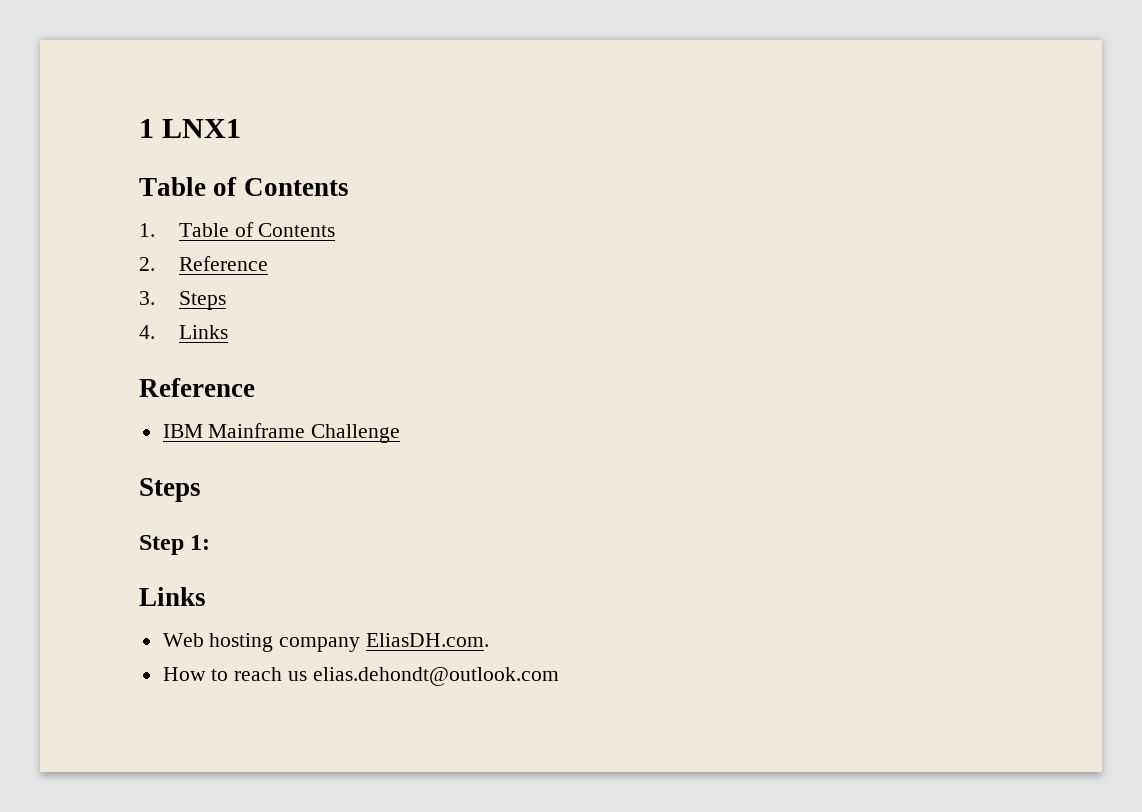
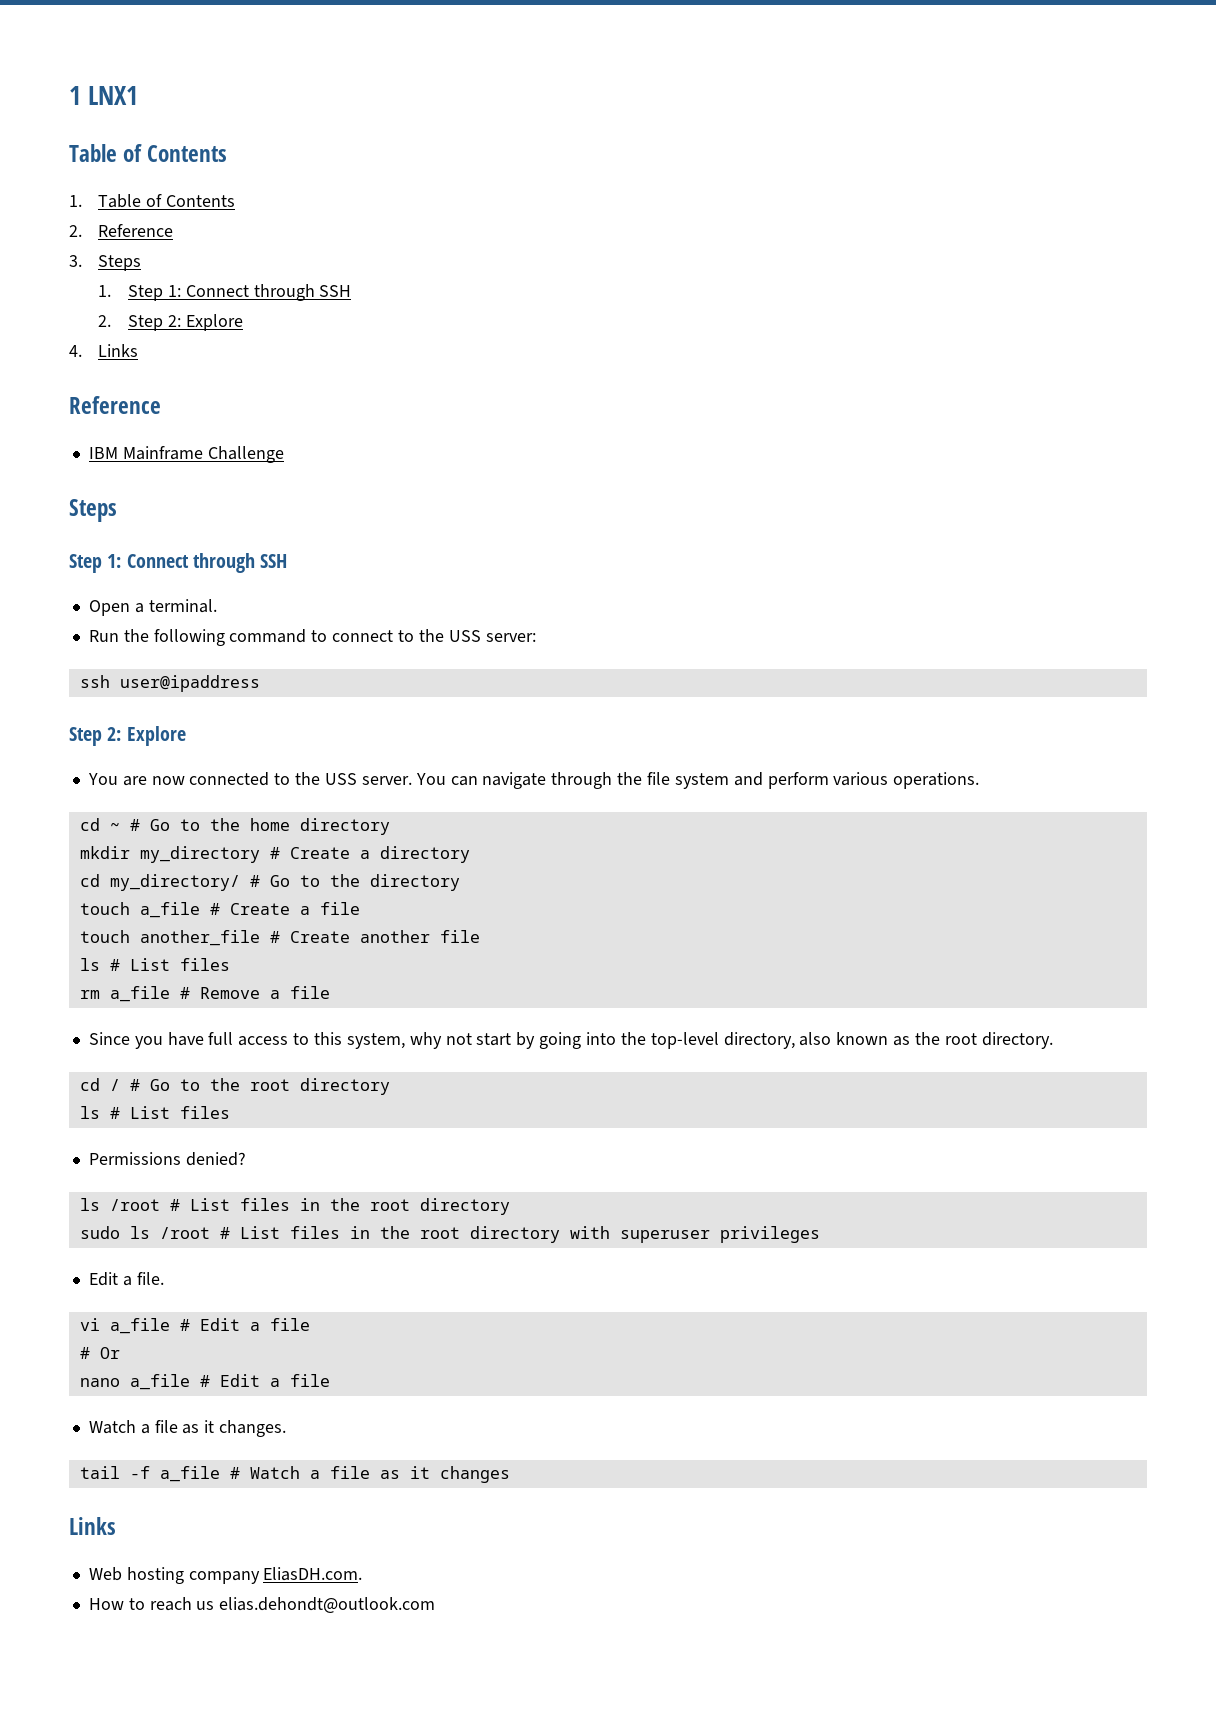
(226, 300) none -> [98,284,352,301] [98,314,243,331] // 1. Step 1: Connect through SSH // 2. Step 2: Explore
(211, 542) none -> [126,553,288,573] [88,599,217,616] [88,629,536,646] [79,675,260,692] [69,726,186,746] [87,772,980,789] [79,818,390,835] [79,846,470,863] [79,874,460,891] [79,902,360,918] [79,930,480,946] [79,958,230,971] [79,986,330,1002] [88,1032,1053,1049] [79,1078,390,1095] [79,1106,230,1119] [88,1152,246,1166] [79,1198,510,1215] [79,1226,820,1243] [88,1272,164,1286] [79,1318,310,1334] [79,1347,120,1359] [79,1374,330,1390] [88,1420,287,1437] [79,1466,510,1483] Connect through SSH // Open a terminal. // Run the following command to connect to the USS server: // ssh user@ipaddress // Step 2: Explore // You are now connected to the USS server. You can navigate through the file system and perform various operations. // cd ~ # Go to the home directory // mkdir my_directory # Create a directory // cd my_directory/ # Go to the directory // touch a_file # Create a file // touch another_file # Create another file // ls # List files // rm a_file # Remove a file // Since you have full access to this system, why not start by going into the top-level directory, also known as the root directory. // cd / # Go to the root directory // ls # List files // Permissions denied? // ls /root # List files in the root directory // sudo ls /root # List files in the root directory with superuser privileges // Edit a file. // vi a_file # Edit a file // # Or // nano a_file # Edit a file // Watch a file as it changes. // tail -f a_file # Watch a file as it changes

